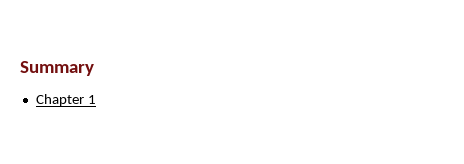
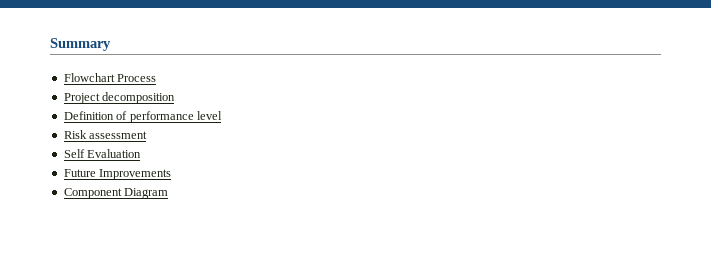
[35,94,96,106] Chapter 1 -> [63,73,157,82] [63,92,176,104] [63,111,222,123] [63,130,148,139] [63,149,142,158] [63,169,172,180] [63,188,169,199] Flowchart Process // Project decomposition // Definition of performance level // Risk assessment // Self Evaluation // Future Improvements // Component Diagram

